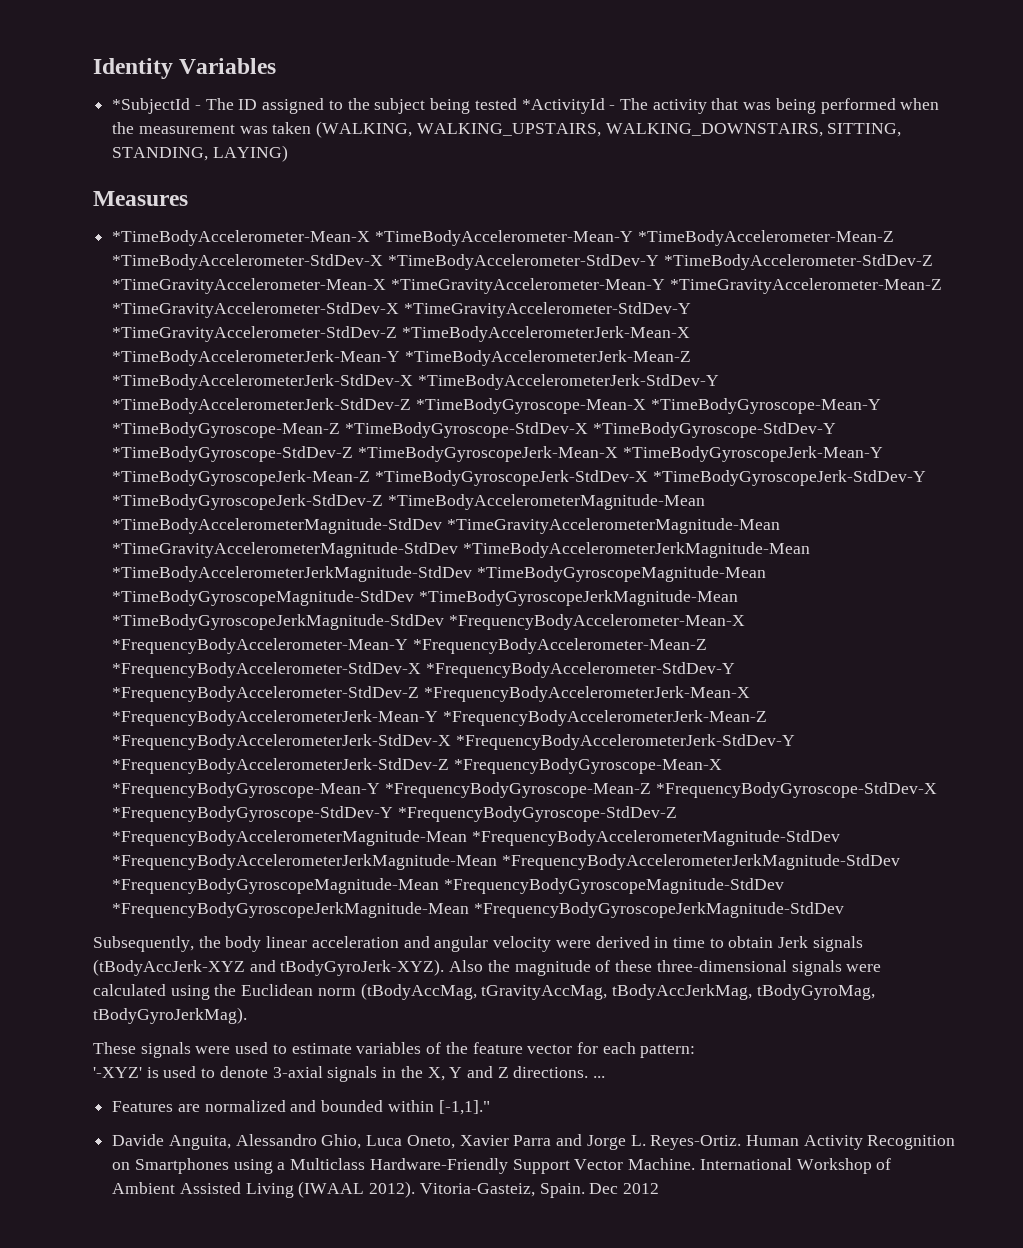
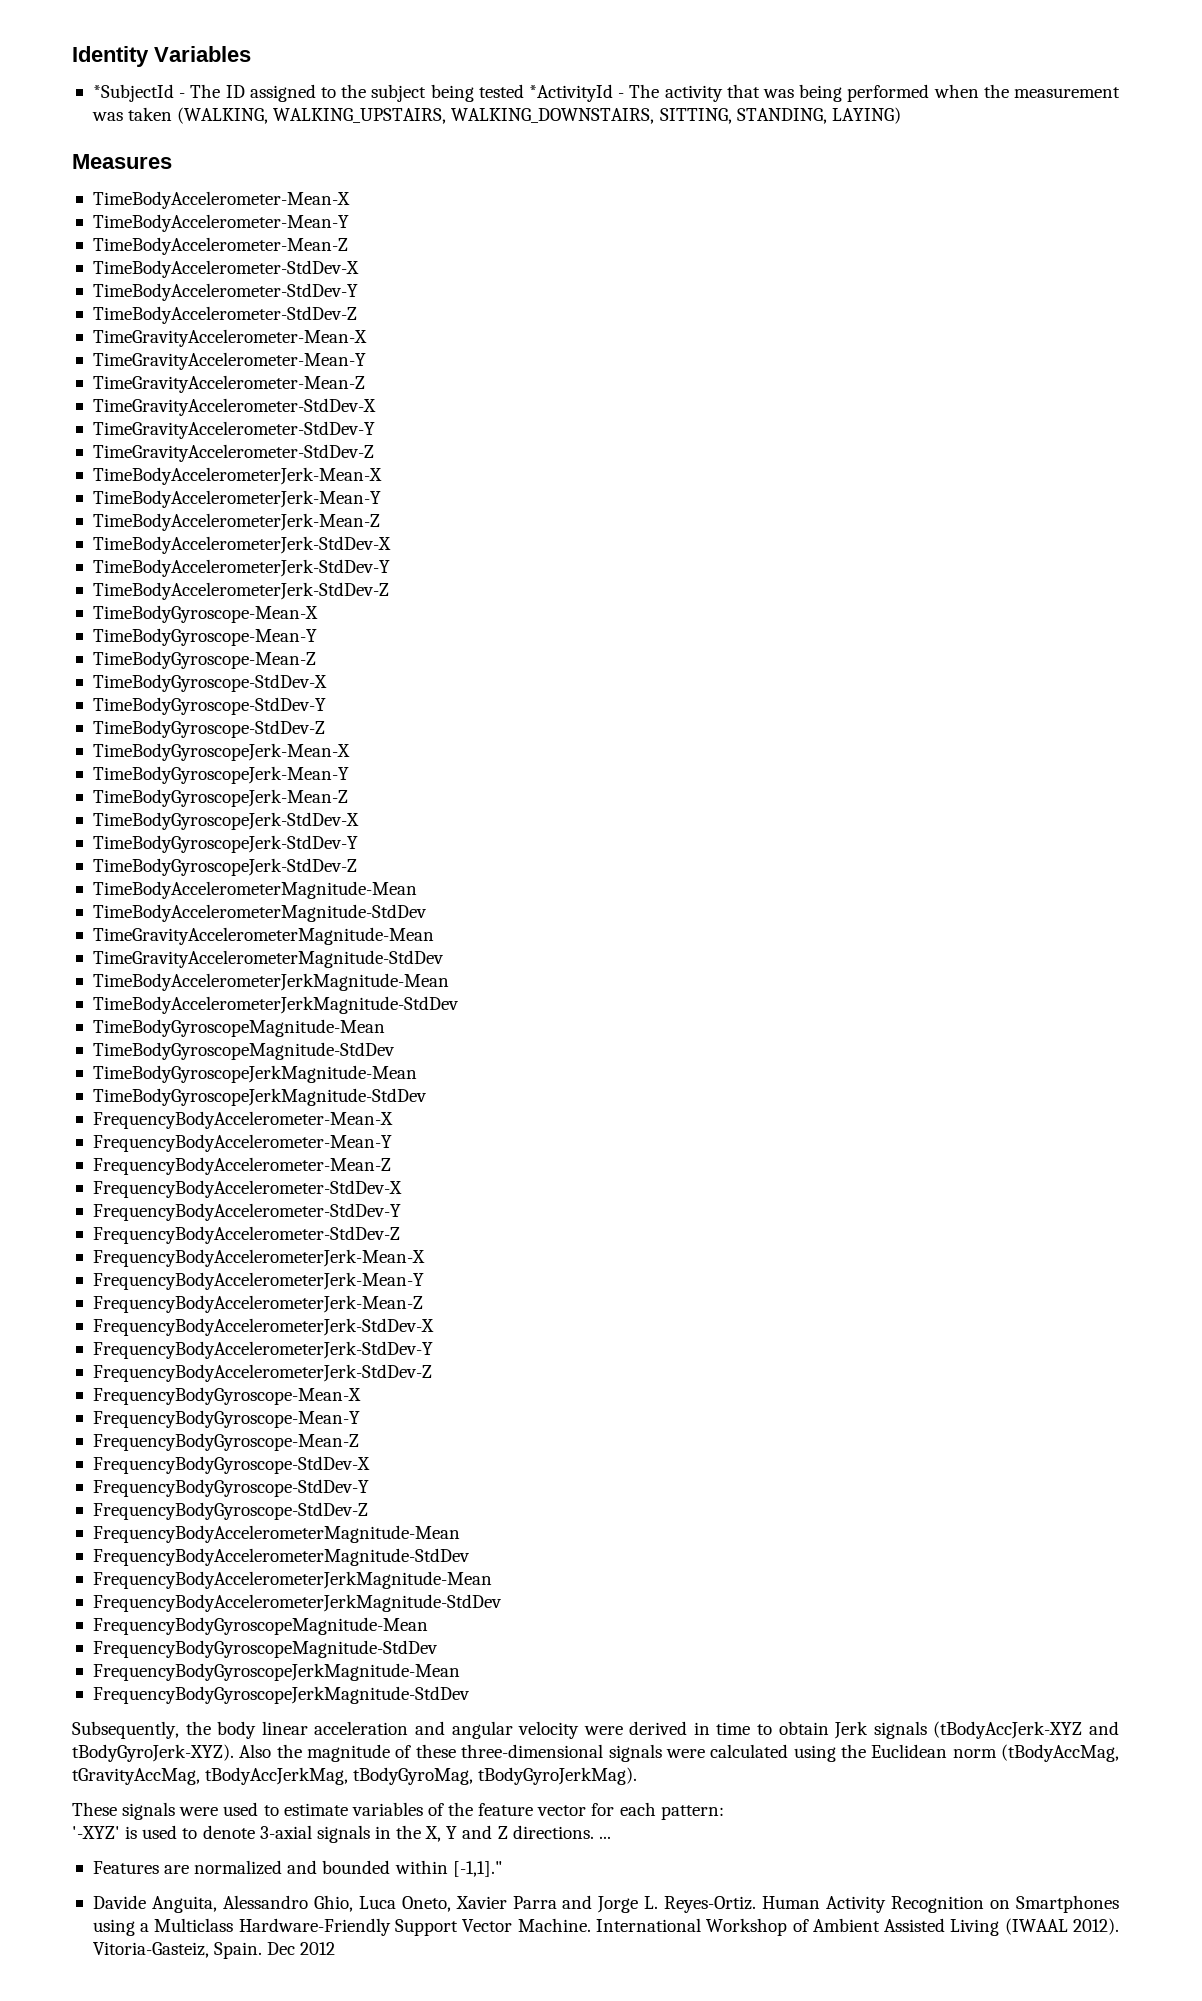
[112,230,894,246] [112,254,933,270] [112,278,942,294] [112,302,691,318] [112,326,690,342] [112,350,691,366] [112,374,719,390] [112,398,881,414] [112,422,836,438] [112,446,883,462] [112,470,926,486] [112,494,705,510] [112,518,780,534] [112,542,810,558] [112,566,766,582] [112,590,738,606] [112,614,745,630] [112,638,707,654] [112,662,735,678] [112,686,750,702] [112,710,767,726] [112,734,795,750] [112,758,722,774] [112,782,937,798] [112,806,677,822] [112,830,840,846] [112,854,900,870] [112,878,784,894] [112,902,844,918] *TimeBodyAccelerometer-Mean-X *TimeBodyAccelerometer-Mean-Y *TimeBodyAccelerometer-Mean-Z *TimeBodyAccelerometer-StdDev-X *TimeBodyAccelerometer-StdDev-Y *TimeBodyAccelerometer-StdDev-Z *TimeGravityAccelerometer-Mean-X *TimeGravityAccelerometer-Mean-Y *TimeGravityAccelerometer-Mean-Z *TimeGravityAccelerometer-StdDev-X *TimeGravityAccelerometer-StdDev-Y *TimeGravityAccelerometer-StdDev-Z *TimeBodyAccelerometerJerk-Mean-X *TimeBodyAccelerometerJerk-Mean-Y *TimeBodyAccelerometerJerk-Mean-Z *TimeBodyAccelerometerJerk-StdDev-X *TimeBodyAccelerometerJerk-StdDev-Y *TimeBodyAccelerometerJerk-StdDev-Z *TimeBodyGyroscope-Mean-X *TimeBodyGyroscope-Mean-Y *TimeBodyGyroscope-Mean-Z *TimeBodyGyroscope-StdDev-X *TimeBodyGyroscope-StdDev-Y *TimeBodyGyroscope-StdDev-Z *TimeBodyGyroscopeJerk-Mean-X *TimeBodyGyroscopeJerk-Mean-Y *TimeBodyGyroscopeJerk-Mean-Z *TimeBodyGyroscopeJerk-StdDev-X *TimeBodyGyroscopeJerk-StdDev-Y *TimeBodyGyroscopeJerk-StdDev-Z *TimeBodyAccelerometerMagnitude-Mean *TimeBodyAccelerometerMagnitude-StdDev *TimeGravityAccelerometerMagnitude-Mean *TimeGravityAccelerometerMagnitude-StdDev *TimeBodyAccelerometerJerkMagnitude-Mean *TimeBodyAccelerometerJerkMagnitude-StdDev *TimeBodyGyroscopeMagnitude-Mean *TimeBodyGyroscopeMagnitude-StdDev *TimeBodyGyroscopeJerkMagnitude-Mean *TimeBodyGyroscopeJerkMagnitude-StdDev *FrequencyBodyAccelerometer-Mean-X *FrequencyBodyAccelerometer-Mean-Y *FrequencyBodyAccelerometer-Mean-Z *FrequencyBodyAccelerometer-StdDev-X *FrequencyBodyAccelerometer-StdDev-Y *FrequencyBodyAccelerometer-StdDev-Z *FrequencyBodyAccelerometerJerk-Mean-X *FrequencyBodyAccelerometerJerk-Mean-Y *FrequencyBodyAccelerometerJerk-Mean-Z *FrequencyBodyAccelerometerJerk-StdDev-X *FrequencyBodyAccelerometerJerk-StdDev-Y *FrequencyBodyAccelerometerJerk-StdDev-Z *FrequencyBodyGyroscope-Mean-X *FrequencyBodyGyroscope-Mean-Y *FrequencyBodyGyroscope-Mean-Z *FrequencyBodyGyroscope-StdDev-X *FrequencyBodyGyroscope-StdDev-Y *FrequencyBodyGyroscope-StdDev-Z *FrequencyBodyAccelerometerMagnitude-Mean *FrequencyBodyAccelerometerMagnitude-StdDev *FrequencyBodyAccelerometerJerkMagnitude-Mean *FrequencyBodyAccelerometerJerkMagnitude-StdDev *FrequencyBodyGyroscopeMagnitude-Mean *FrequencyBodyGyroscopeMagnitude-StdDev *FrequencyBodyGyroscopeJerkMagnitude-Mean *FrequencyBodyGyroscopeJerkMagnitude-StdDev -> [92,191,350,209] [92,214,349,232] [92,237,348,255] [92,260,359,278] [92,283,358,301] [92,306,357,324] [92,329,367,347] [92,352,366,370] [92,375,365,393] [92,398,376,416] [92,421,375,439] [92,444,374,462] [92,467,382,485] [92,490,381,508] [92,513,380,531] [92,536,391,554] [92,559,390,577] [92,582,389,600] [92,605,318,623] [92,628,317,646] [92,651,316,669] [92,674,327,692] [92,697,326,715] [92,720,325,738] [92,743,350,761] [92,766,349,784] [92,789,348,807] [92,812,359,830] [92,835,358,853] [92,858,357,876] [92,881,417,899] [92,904,427,922] [92,927,434,945] [92,950,444,968] [92,973,449,991] [92,996,459,1014] [92,1019,385,1037] [92,1042,395,1060] [92,1065,417,1083] [92,1088,427,1106] [92,1111,393,1129] [92,1134,392,1152] [92,1157,391,1175] [92,1180,402,1198] [92,1203,401,1221] [92,1226,400,1244] [92,1249,425,1267] [92,1272,424,1290] [92,1295,423,1313] [92,1318,434,1336] [92,1341,433,1359] [92,1364,432,1382] [92,1387,361,1405] [92,1410,360,1428] [92,1433,359,1451] [92,1456,370,1474] [92,1479,369,1497] [92,1502,368,1520] [92,1525,460,1543] [92,1548,470,1566] [92,1571,492,1589] [92,1594,502,1612] [92,1617,428,1635] [92,1640,438,1658] [92,1663,460,1681] [92,1686,470,1704] TimeBodyAccelerometer-Mean-X // TimeBodyAccelerometer-Mean-Y // TimeBodyAccelerometer-Mean-Z // TimeBodyAccelerometer-StdDev-X // TimeBodyAccelerometer-StdDev-Y // TimeBodyAccelerometer-StdDev-Z // TimeGravityAccelerometer-Mean-X // TimeGravityAccelerometer-Mean-Y // TimeGravityAccelerometer-Mean-Z // TimeGravityAccelerometer-StdDev-X // TimeGravityAccelerometer-StdDev-Y // TimeGravityAccelerometer-StdDev-Z // TimeBodyAccelerometerJerk-Mean-X // TimeBodyAccelerometerJerk-Mean-Y // TimeBodyAccelerometerJerk-Mean-Z // TimeBodyAccelerometerJerk-StdDev-X // TimeBodyAccelerometerJerk-StdDev-Y // TimeBodyAccelerometerJerk-StdDev-Z // TimeBodyGyroscope-Mean-X // TimeBodyGyroscope-Mean-Y // TimeBodyGyroscope-Mean-Z // TimeBodyGyroscope-StdDev-X // TimeBodyGyroscope-StdDev-Y // TimeBodyGyroscope-StdDev-Z // TimeBodyGyroscopeJerk-Mean-X // TimeBodyGyroscopeJerk-Mean-Y // TimeBodyGyroscopeJerk-Mean-Z // TimeBodyGyroscopeJerk-StdDev-X // TimeBodyGyroscopeJerk-StdDev-Y // TimeBodyGyroscopeJerk-StdDev-Z // TimeBodyAccelerometerMagnitude-Mean // TimeBodyAccelerometerMagnitude-StdDev // TimeGravityAccelerometerMagnitude-Mean // TimeGravityAccelerometerMagnitude-StdDev // TimeBodyAccelerometerJerkMagnitude-Mean // TimeBodyAccelerometerJerkMagnitude-StdDev // TimeBodyGyroscopeMagnitude-Mean // TimeBodyGyroscopeMagnitude-StdDev // TimeBodyGyroscopeJerkMagnitude-Mean // TimeBodyGyroscopeJerkMagnitude-StdDev // FrequencyBodyAccelerometer-Mean-X // FrequencyBodyAccelerometer-Mean-Y // FrequencyBodyAccelerometer-Mean-Z // FrequencyBodyAccelerometer-StdDev-X // FrequencyBodyAccelerometer-StdDev-Y // FrequencyBodyAccelerometer-StdDev-Z // FrequencyBodyAccelerometerJerk-Mean-X // FrequencyBodyAccelerometerJerk-Mean-Y // FrequencyBodyAccelerometerJerk-Mean-Z // FrequencyBodyAccelerometerJerk-StdDev-X // FrequencyBodyAccelerometerJerk-StdDev-Y // FrequencyBodyAccelerometerJerk-StdDev-Z // FrequencyBodyGyroscope-Mean-X // FrequencyBodyGyroscope-Mean-Y // FrequencyBodyGyroscope-Mean-Z // FrequencyBodyGyroscope-StdDev-X // FrequencyBodyGyroscope-StdDev-Y // FrequencyBodyGyroscope-StdDev-Z // FrequencyBodyAccelerometerMagnitude-Mean // FrequencyBodyAccelerometerMagnitude-StdDev // FrequencyBodyAccelerometerJerkMagnitude-Mean // FrequencyBodyAccelerometerJerkMagnitude-StdDev // FrequencyBodyGyroscopeMagnitude-Mean // FrequencyBodyGyroscopeMagnitude-StdDev // FrequencyBodyGyroscopeJerkMagnitude-Mean // FrequencyBodyGyroscopeJerkMagnitude-StdDev

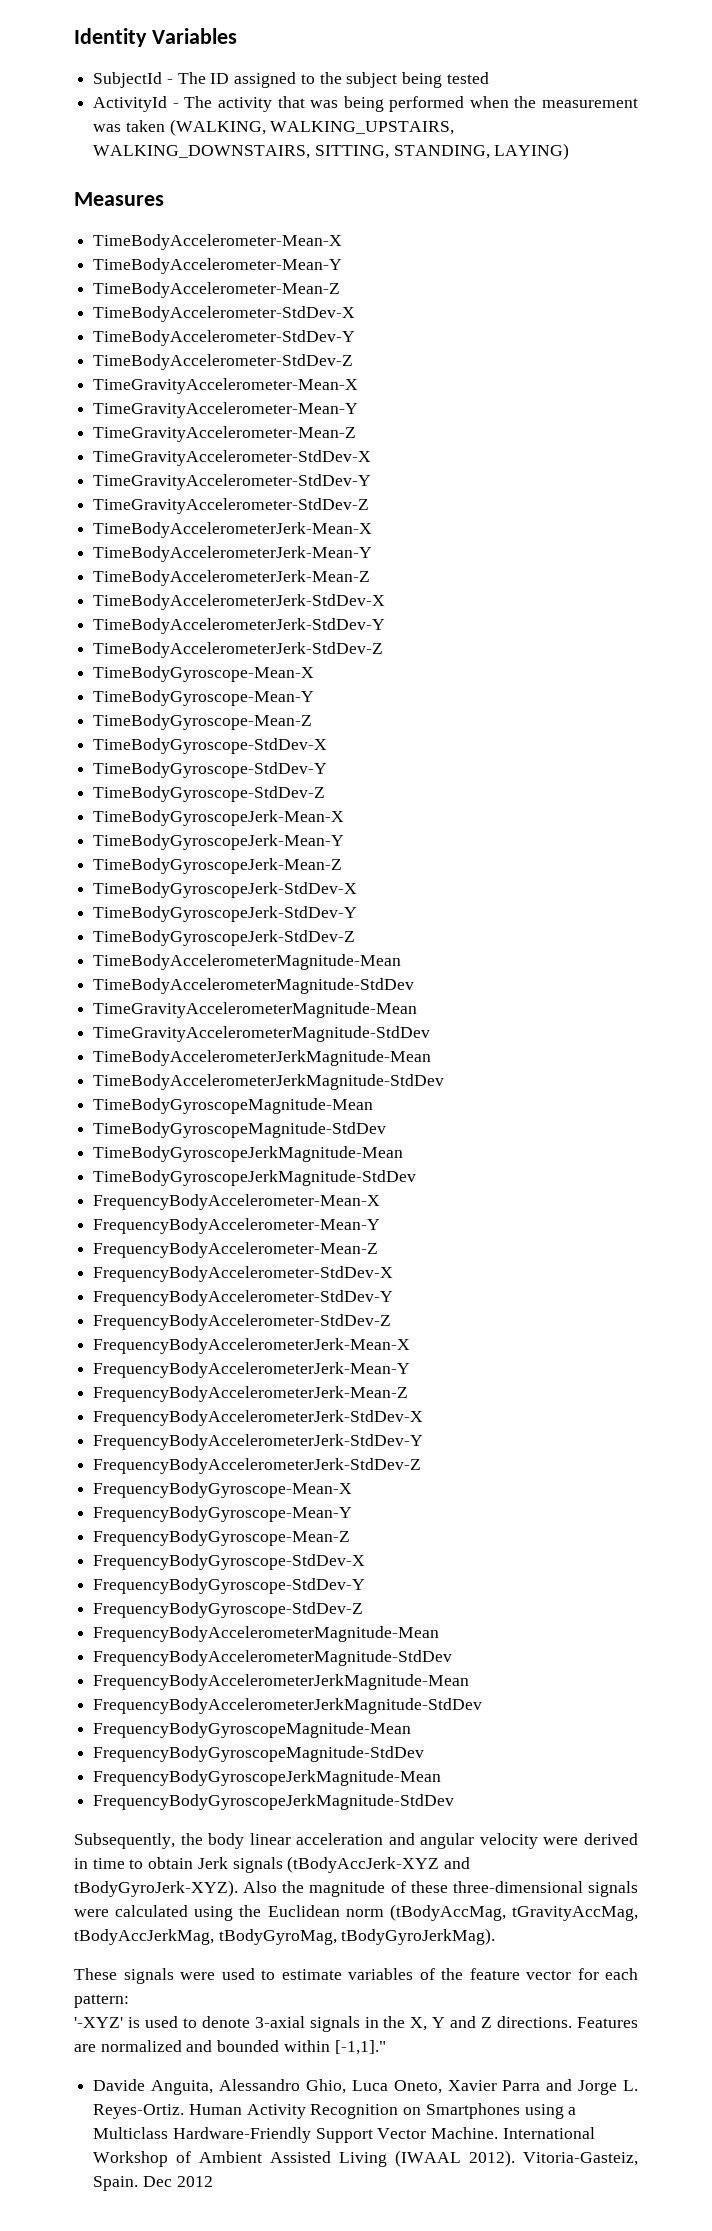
[92,84,174,102] *SubjectId -> [93,72,163,88] SubjectId
[528,84,613,102] *ActivityId -> [93,96,168,112] // ActivityId
[598,1836,611,1839] ... // -> (573, 2022) none

